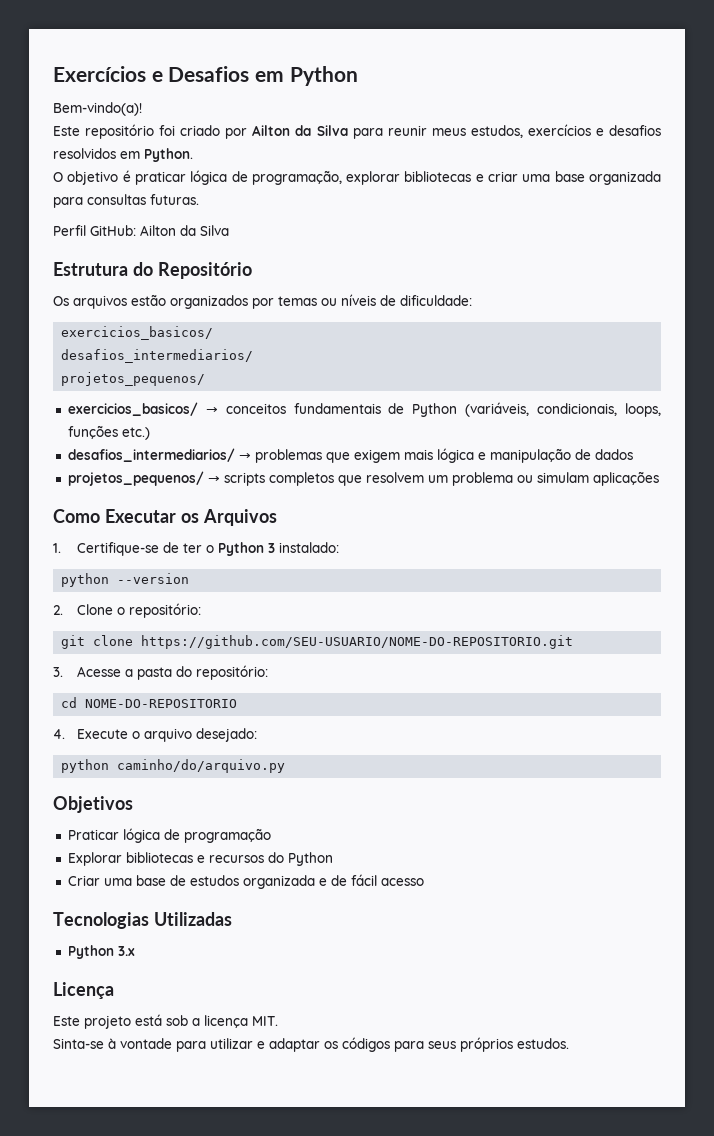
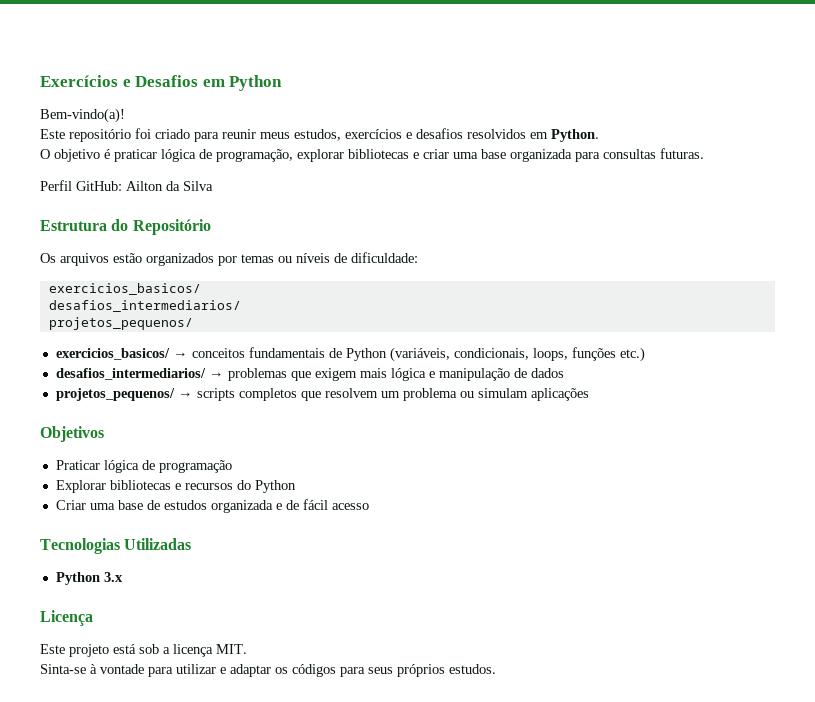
[225,125,348,139] por Ailton da Silva -> (190, 134) none
[53,509,277,526] [53,542,340,556] [61,573,190,587] [53,603,202,618] [61,635,574,649] [53,665,269,680] [61,697,238,708] [53,728,258,742] [61,759,286,773] // Como Executar os Arquivos // 1. Certifique-se de ter o Python 3 instalado: // python --version // 2. Clone o repositório: // git clone https://github.com/SEU-USUARIO/NOME-DO-REPOSITORIO.git // 3. Acesse a pasta do repositório: // cd NOME-DO-REPOSITORIO // 4. Execute o arquivo desejado: // python caminho/do/arquivo.py -> (589, 394) none

